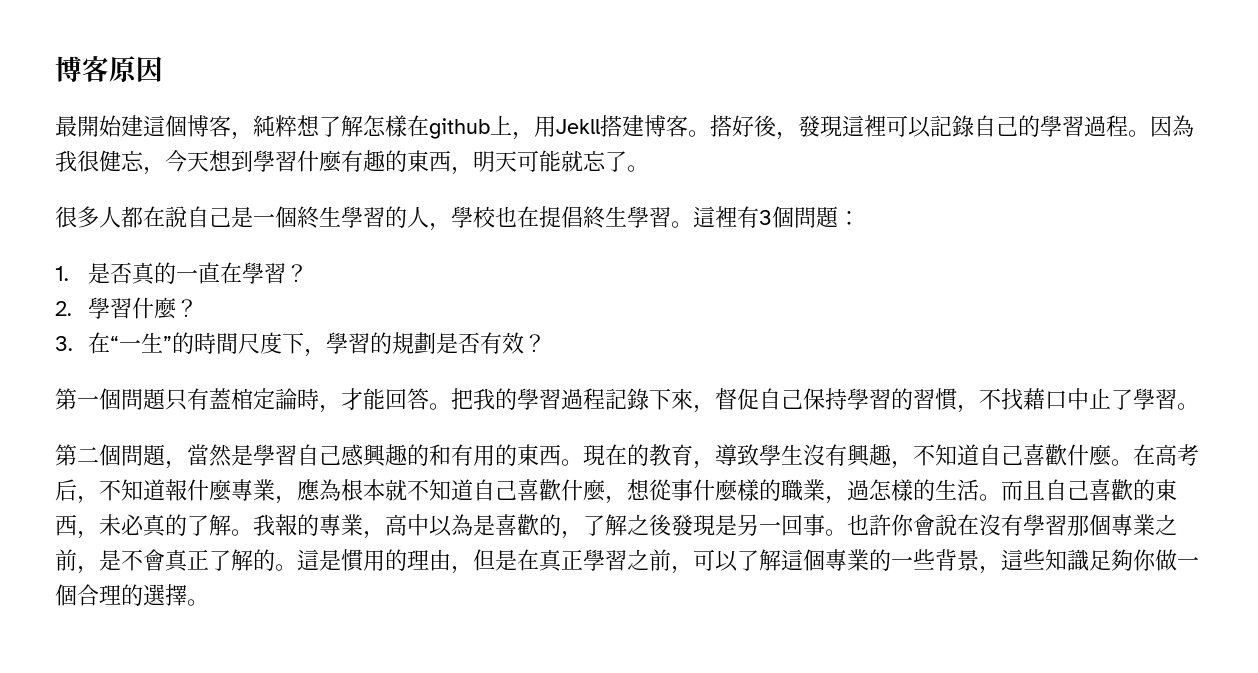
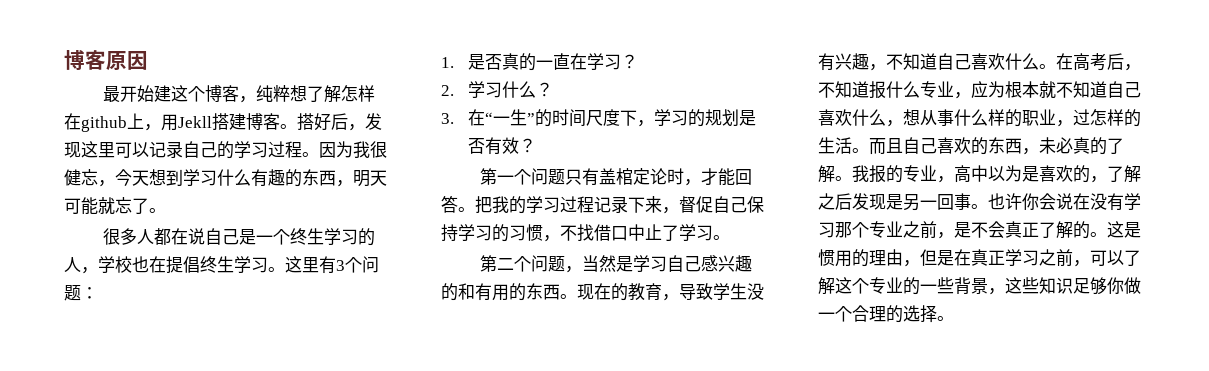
[77,115,275,140] 開始建這個博客，純 -> [119,85,273,103] 开始建这个博客，纯
[385,115,407,137] 樣 -> [357,85,375,102] 样
[754,115,1194,140] 後，發現這裡可以記錄自己的學習過程。因為 -> [331,113,382,131] [64,141,353,159] 后，发现这里可以记录自己的学习过程。因为
[253,150,429,173] 學習什麼有趣的東 -> [183,169,319,187] 学习什么有趣的东
[165,206,187,228] 說 -> [187,228,205,245] 说
[275,206,839,231] 個終生學習的人，學校也在提倡終生學習。這裡有3個問題 -> [272,228,375,246] [64,256,379,274] [64,285,81,301] 个终生学习的人，学校也在提倡终生学习。这里有3个问题
[242,262,287,284] 學習 -> [587,53,622,70] 学习
[88,297,177,320] 學習什麼 -> [468,81,537,98] 学习什么
[194,332,239,354] 時間 -> [552,109,587,127] 时间
[326,332,437,354] 學習的規劃 -> [654,109,740,127] 学习的规划
[99,388,319,411] 個問題只有蓋棺定論時 -> [513,168,684,186] 个问题只有盖棺定论时
[517,388,1045,413] 學習過程記錄下來，督促自己保持學習的習慣，不找藉 -> [526,196,764,214] [441,224,611,242] 学习过程记录下来，督促自己保持学习的习惯，不找借
[1133,388,1177,410] 學習 -> [679,224,713,241] 学习
[99,444,387,469] 個問題，當然是學習自己感興 -> [513,255,735,273] 个问题，当然是学习自己感兴
[517,444,605,466] 東西。現 -> [526,283,594,300] 东西。现
[715,444,871,467] 導致學生沒有興 -> [679,283,764,300] [818,53,852,71] 导致学生没有兴
[1045,444,1111,467] 歡什麼 -> [988,53,1039,70] 欢什么
[165,479,341,504] 報什麼專業，應為 -> [869,81,1005,99] 报什么专业，应为
[539,479,913,504] 歡什麼，想從事什麼樣的職業，過怎樣 -> [835,109,1124,127] 欢什么，想从事什么样的职业，过怎样
[1111,479,1177,501] 歡的東 -> [954,137,1005,155] 欢的东
[275,514,539,539] 報的專業，高中以為是喜歡 -> [869,165,1073,183] 报的专业，高中以为是喜欢
[649,514,715,536] 後發現 -> [835,193,886,210] 后发现
[869,514,1155,536] 許你會說在沒有學習那個專業 -> [1005,193,1141,211] [818,221,903,238] 许你会说在没有学习那个专业
[143,549,165,571] 會 -> [988,221,1005,238] 会
[297,549,365,572] 這是慣 -> [1107,221,1141,238] [818,249,835,266] 这是惯
[583,549,627,571] 學習 -> [1005,249,1039,266] 学习
[781,549,869,571] 這個專業 -> [835,277,903,294] 这个专业
[1001,549,1199,571] [55,584,187,606] 這些知識足夠你做一個合理的選擇 -> [1005,277,1141,295] [818,305,937,323] 这些知识足够你做一个合理的选择

